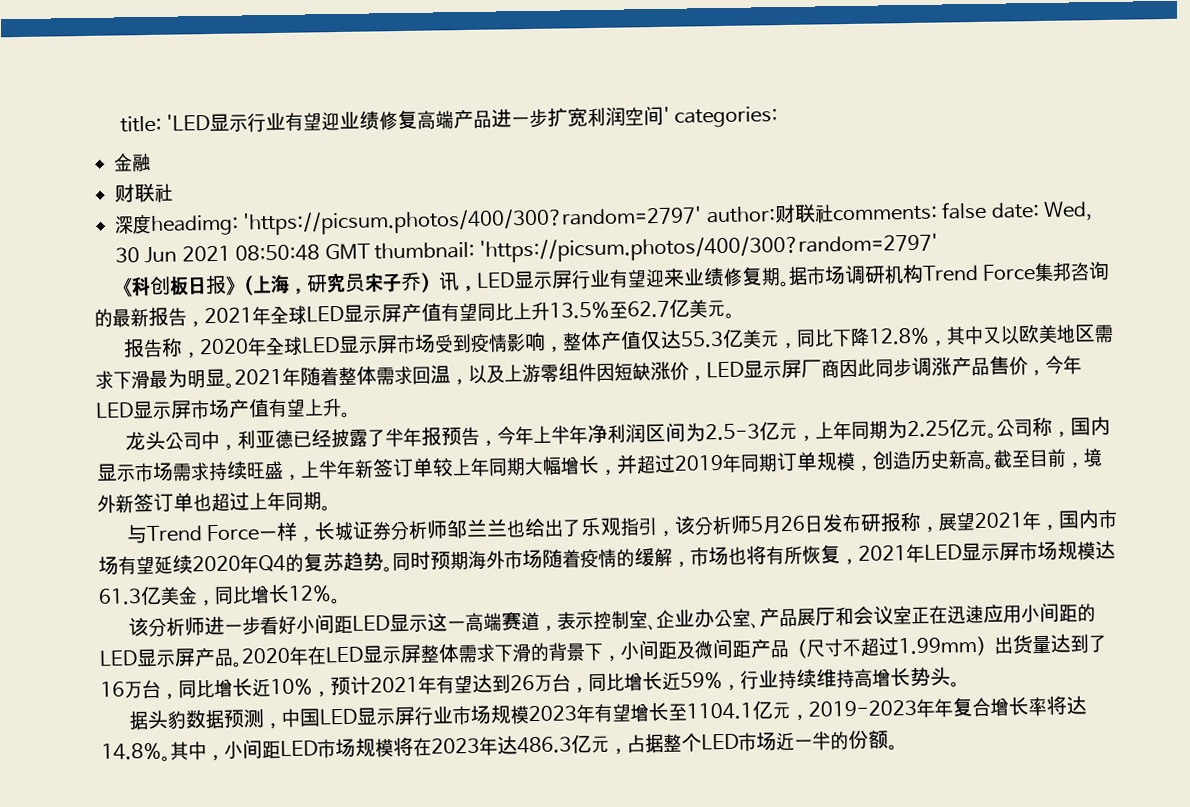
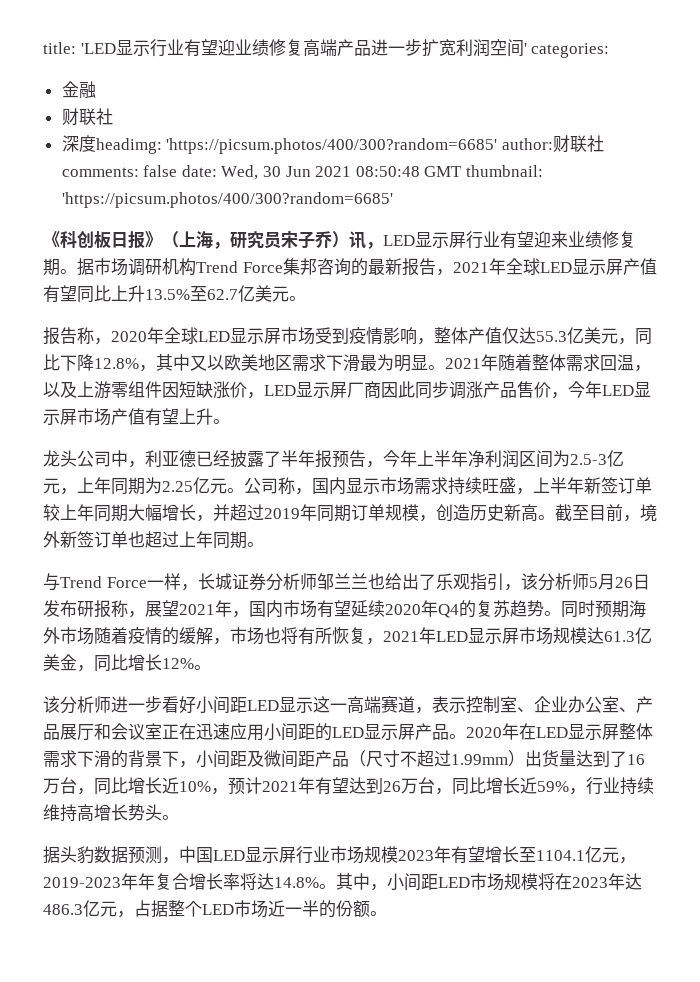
[242,206,703,236] 'https://picsum.photos/400/300?random=2797' -> [166,138,498,154] 'https://picsum.photos/400/300?random=6685'
[479,233,939,263] 'https://picsum.photos/400/300?random=2797' -> [61,192,393,208] 'https://picsum.photos/400/300?random=6685'

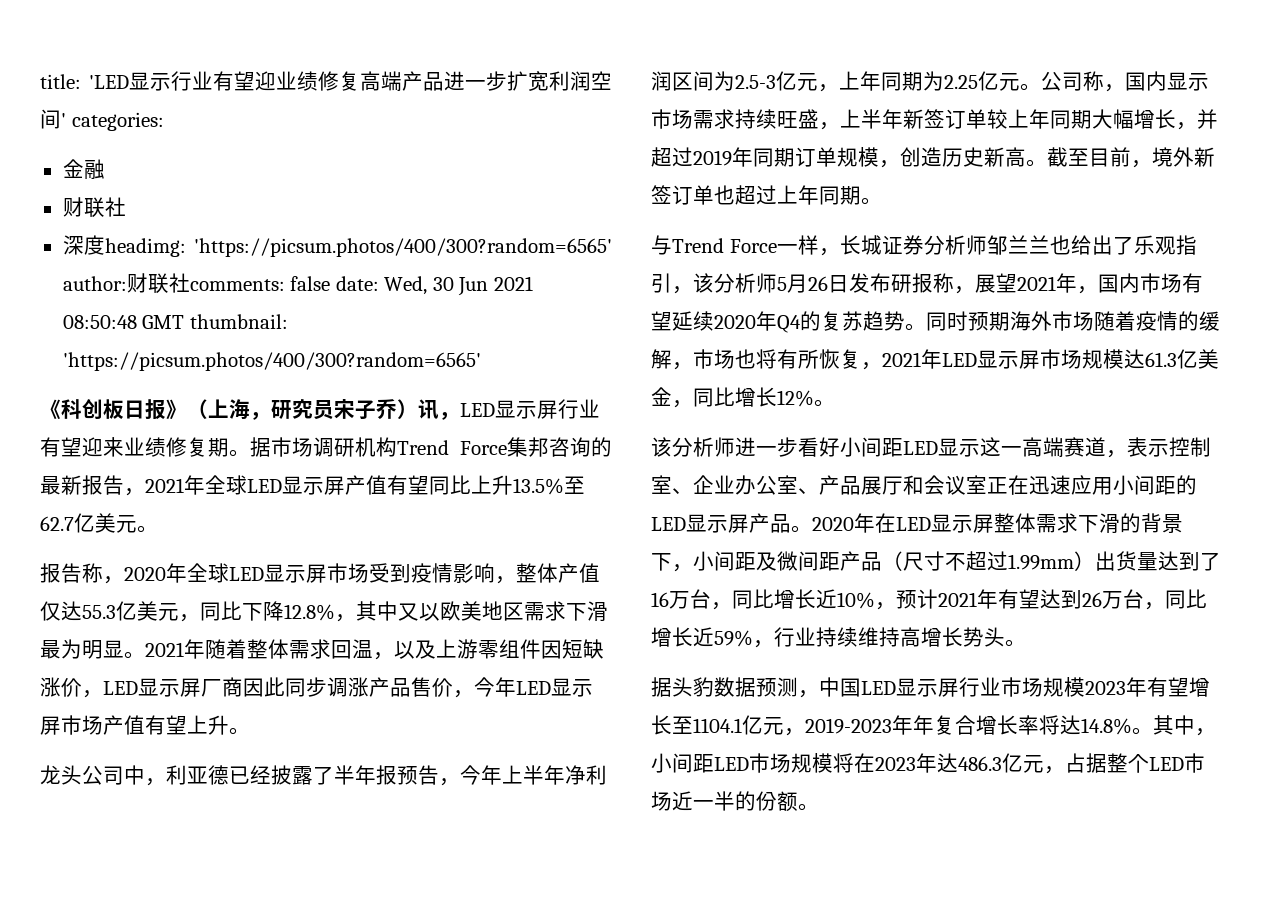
[166,138,498,154] 'https://picsum.photos/400/300?random=6685' -> [193,238,612,257] 'https://picsum.photos/400/300?random=6565'
[61,192,393,208] 'https://picsum.photos/400/300?random=6685' -> [62,352,481,371] 'https://picsum.photos/400/300?random=6565'

